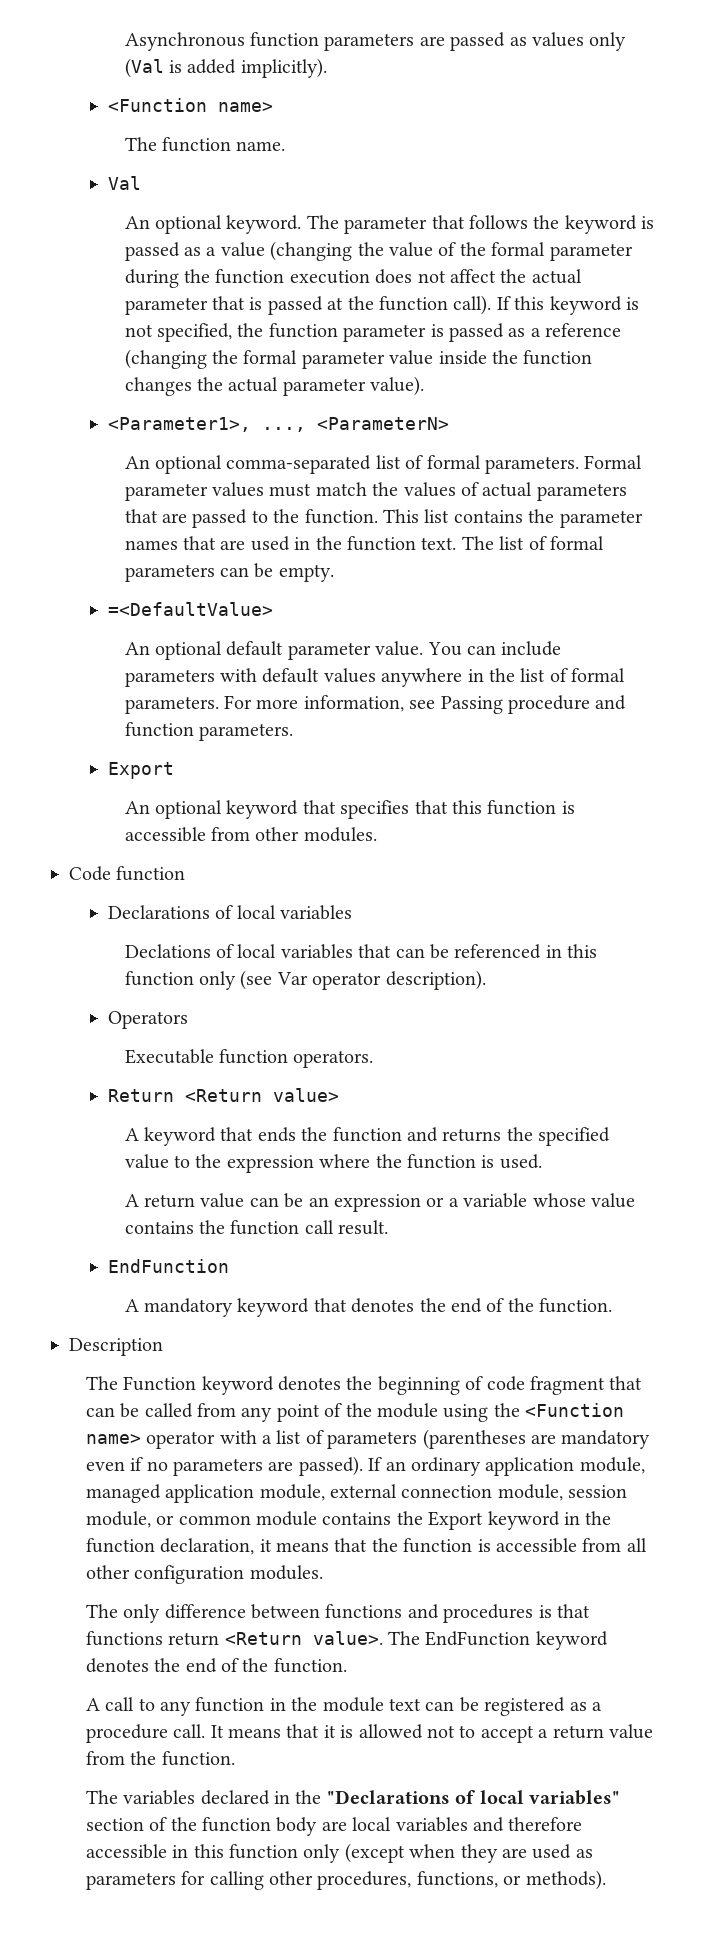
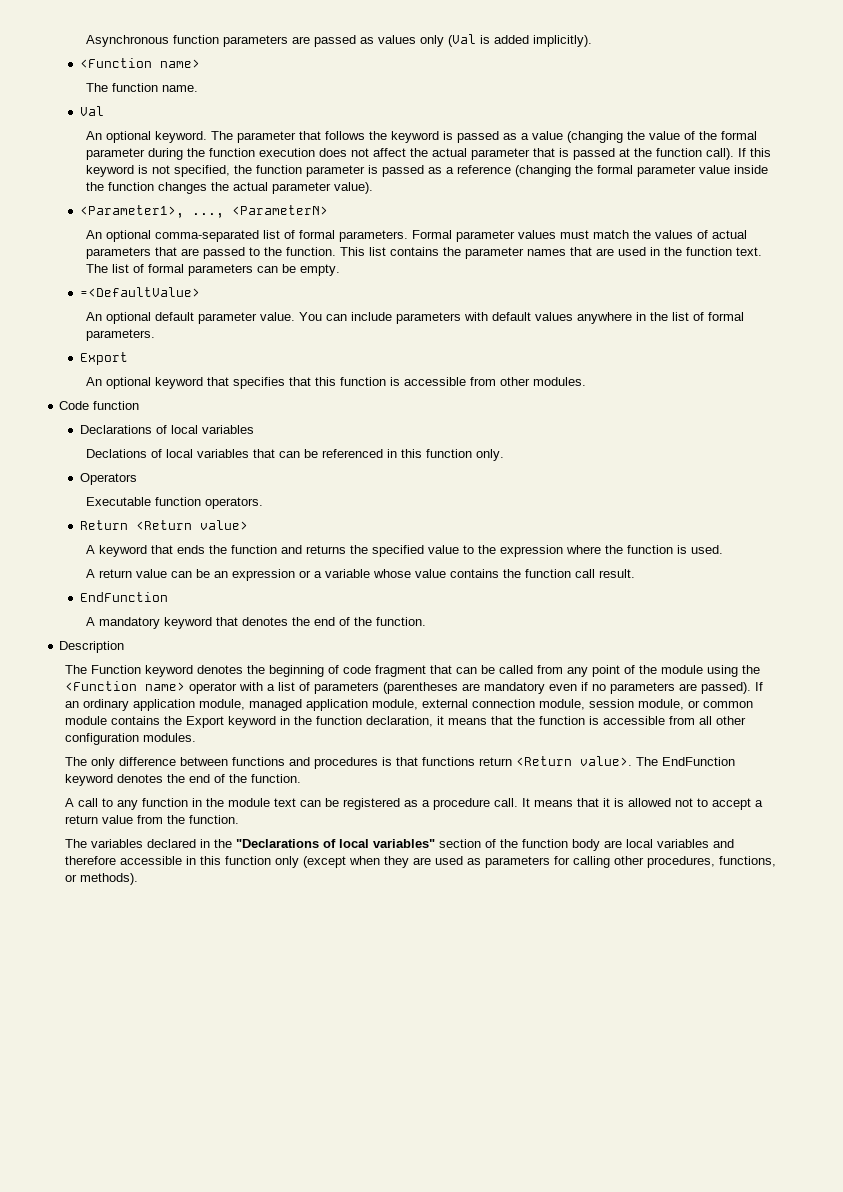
[223,695,627,714] [124,722,293,741] For more information, see Passing procedure and function parameters. -> (155, 335) none
[198,970,486,990] only (see Var operator description). -> [475,449,504,461] only.

